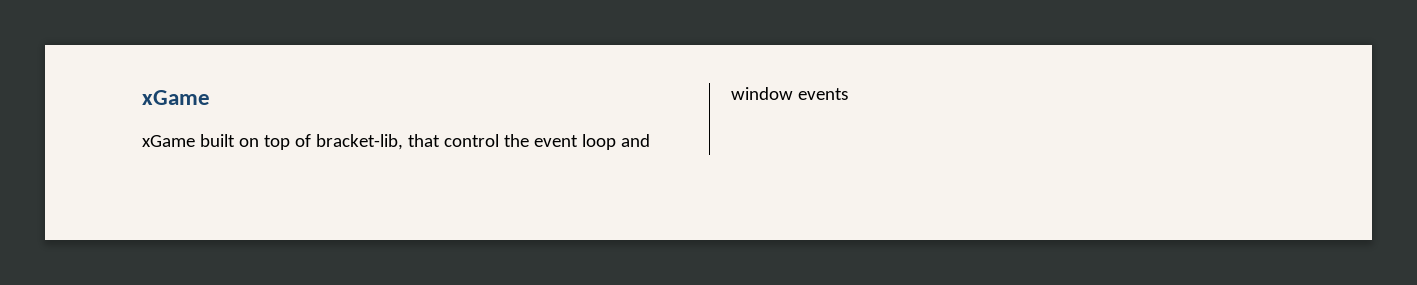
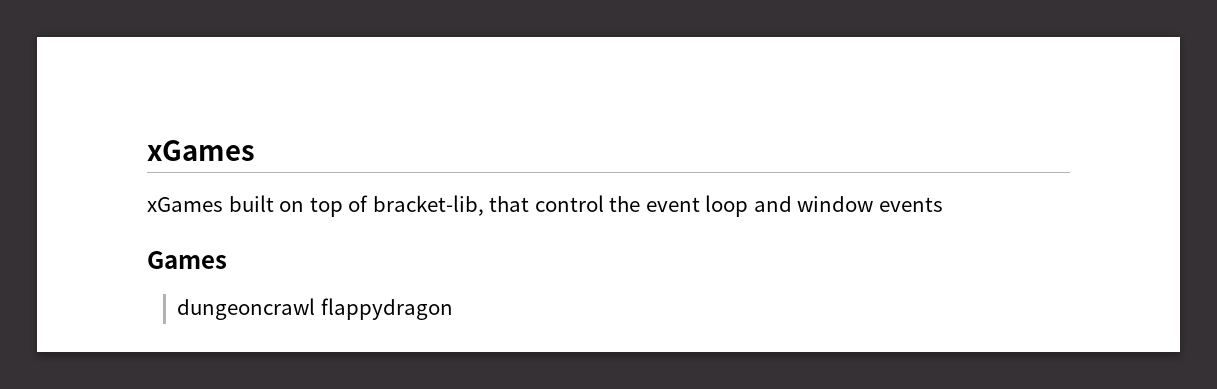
[142,90,210,105] [142,135,195,147] xGame // xGame -> [147,140,255,161] [147,197,223,212] xGames // xGames
(848, 94) none -> [147,251,227,269] [177,298,453,320] // Games // dungeoncrawl flappydragon

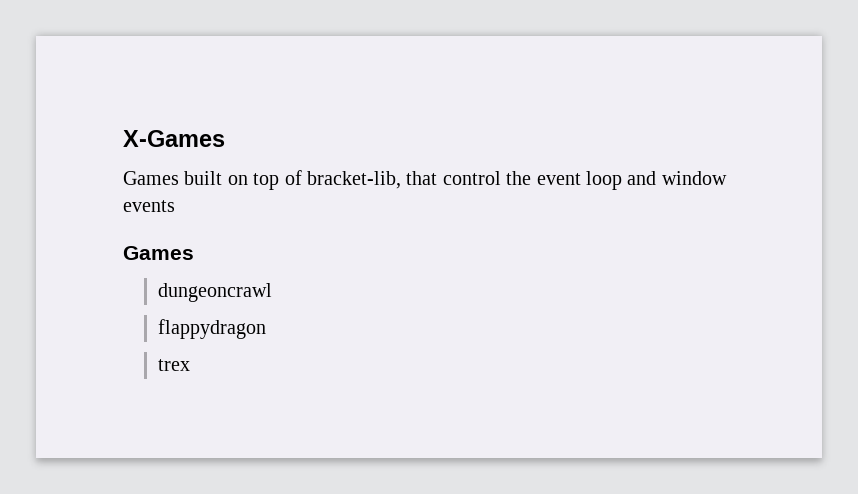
[147,140,255,161] [147,197,223,212] xGames // xGames -> [123,130,225,147] [123,171,179,185] X-Games // Games
(316, 309) none -> (272, 292) //
(453, 309) none -> [157,359,190,371] // trex

